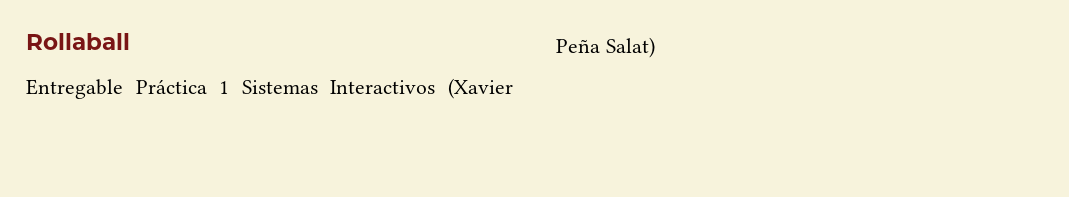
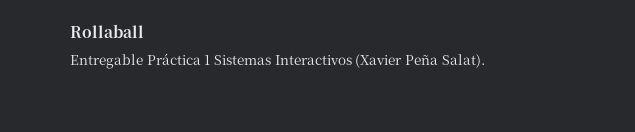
[605,37,655,58] Salat) -> [441,54,485,68] Salat).

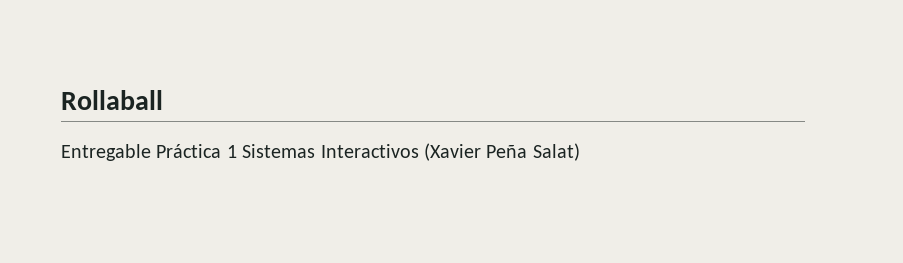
[441,54,485,68] Salat). -> [532,143,580,161] Salat)

